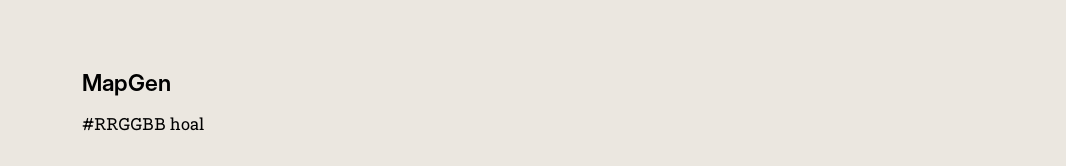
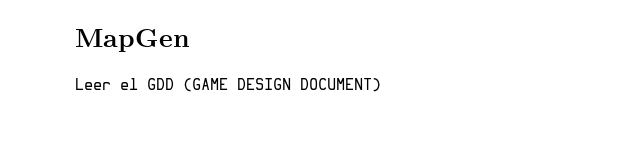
[82,117,205,131] #RRGGBB hoal -> [75,78,381,92] Leer el GDD (GAME DESIGN DOCUMENT)

